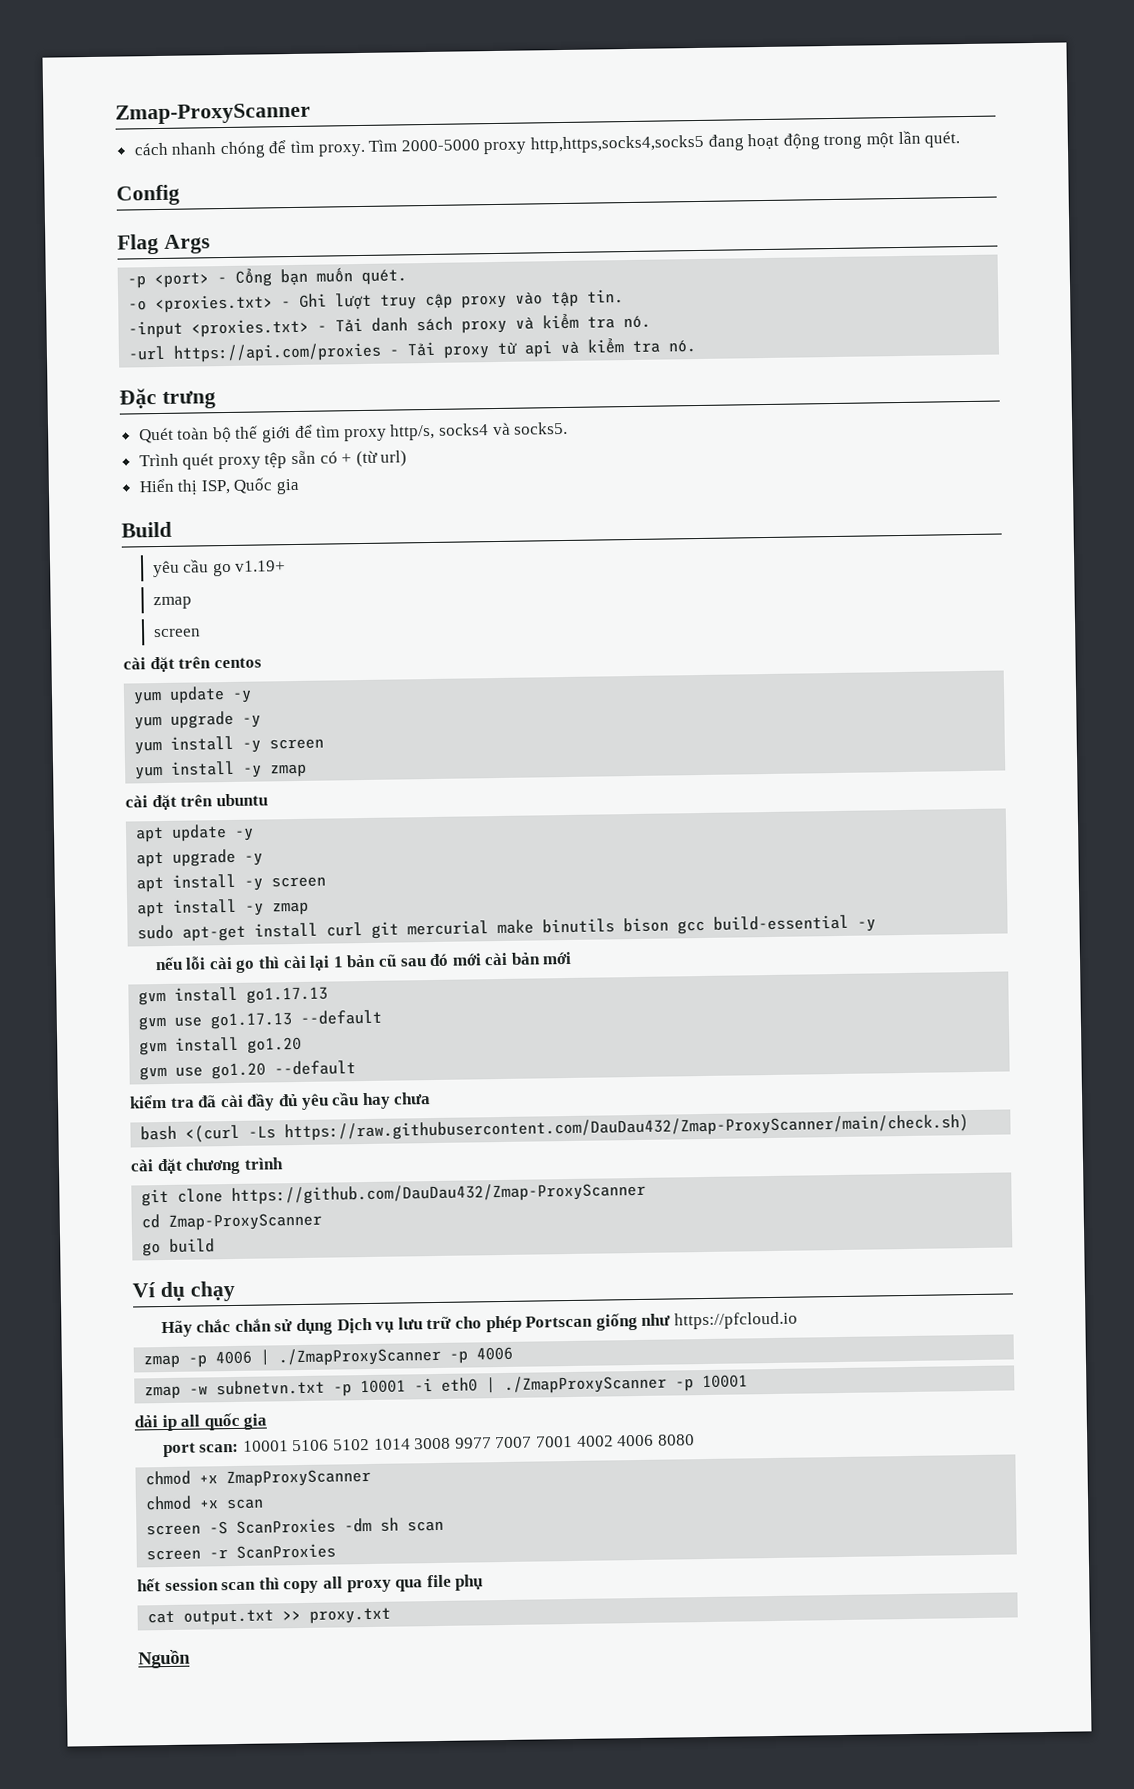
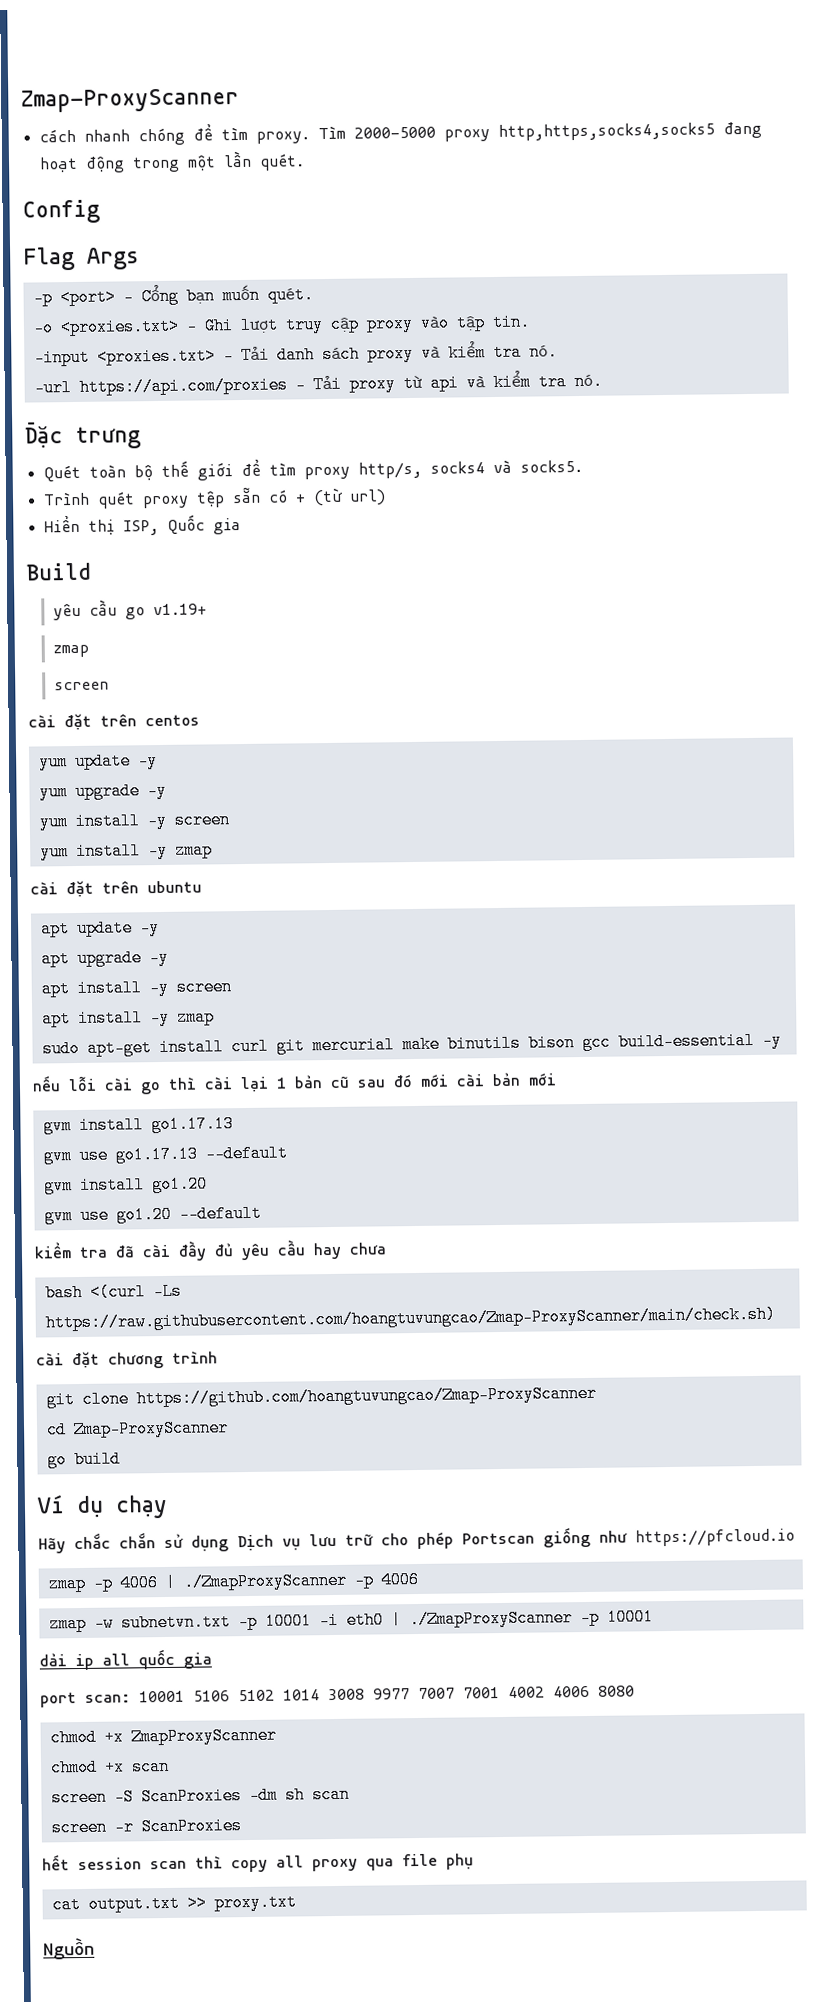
[284,1114,970,1142] https://raw.githubusercontent.com/DauDau432/Zmap-ProxyScanner/main/check.sh) -> [44,1305,776,1332] https://raw.githubusercontent.com/hoangtuvungcao/Zmap-ProxyScanner/main/check.sh)
[231,1181,647,1206] https://github.com/DauDau432/Zmap-ProxyScanner -> [135,1384,597,1408] https://github.com/hoangtuvungcao/Zmap-ProxyScanner

